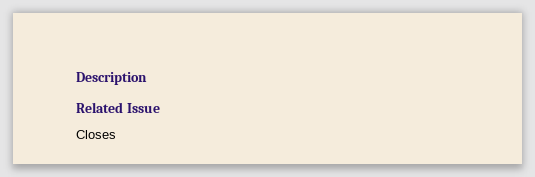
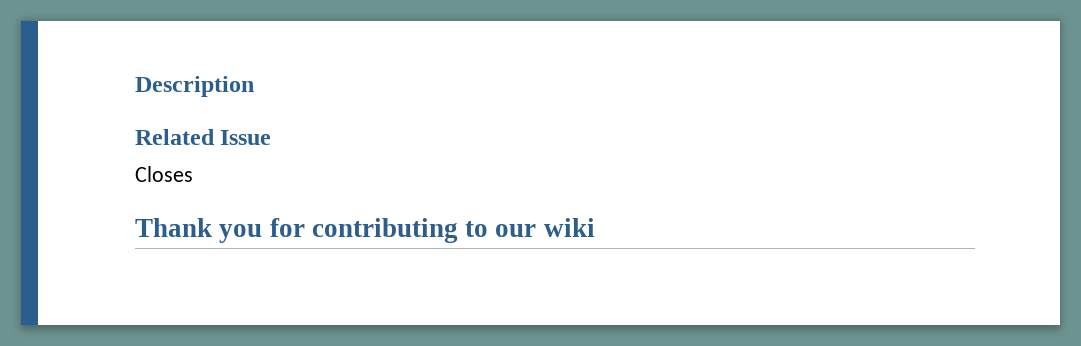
(116, 134) none -> [135,218,595,243] // Thank you for contributing to our wiki

